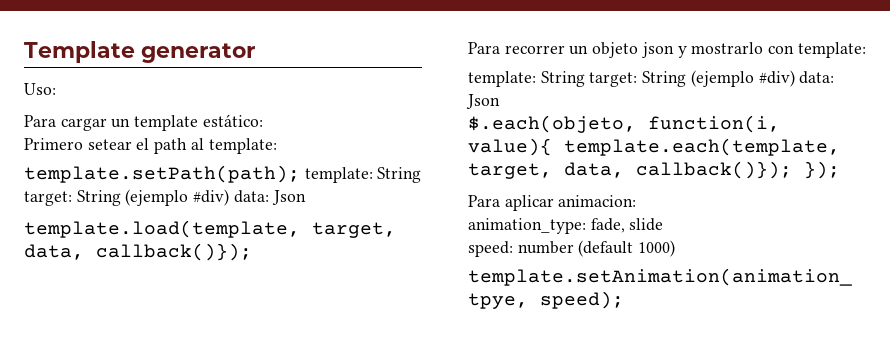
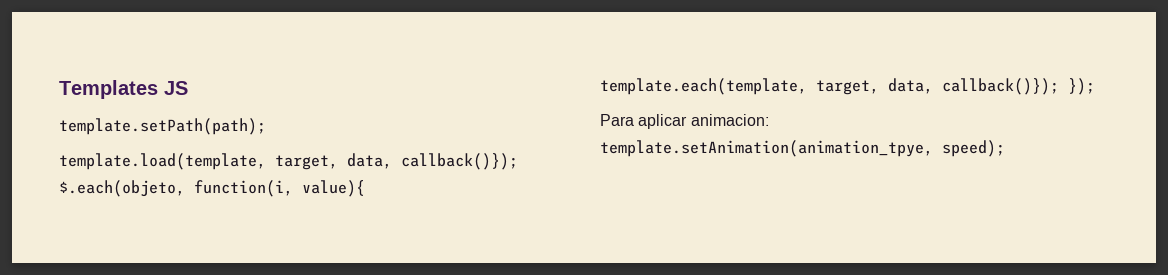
[24,41,255,63] [24,83,56,95] [24,114,263,131] [24,138,277,154] [24,165,422,183] [24,189,306,206] [24,220,396,238] [24,243,252,261] [468,42,866,58] [468,70,835,87] [466,94,500,109] Template generator // Uso: // Para cargar un template estático: // Primero setear el path al template: // template.setPath(path); template: String target: String (ejemplo #div) data: Json // template.load(template, target, data, callback()}); // Para recorrer un objeto json y mostrarlo con template: // template: String target: String (ejemplo #div) data: Json -> [59,80,188,99] [59,118,266,135] [59,153,518,170] Templates JS // template.setPath(path); // template.load(template, target, data, callback()});
[468,218,664,234] [468,240,676,257] // animation_type: fade, slide // speed: number (default 1000) -> (769, 120) none

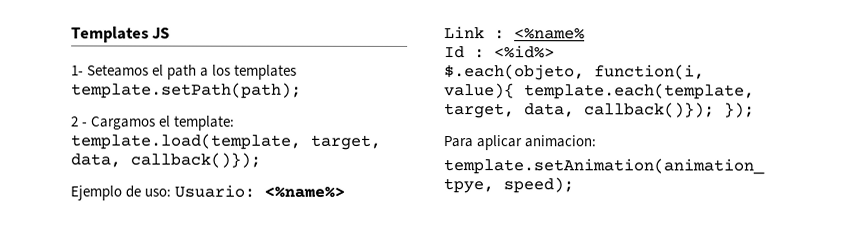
[59,118,266,135] [59,153,518,170] template.setPath(path); // template.load(template, target, data, callback()}); -> [71,64,298,80] [71,82,302,99] [70,115,236,131] [70,133,381,150] [70,152,261,168] [70,184,346,201] [444,26,585,40] [444,45,555,59] 1- Seteamos el path a los templates template.setPath(path); // 2 - Cargamos el template: template.load(template, target, data, callback()}); // Ejemplo de uso: Usuario: <%name%> // Link : <%name% // Id : <%id%>

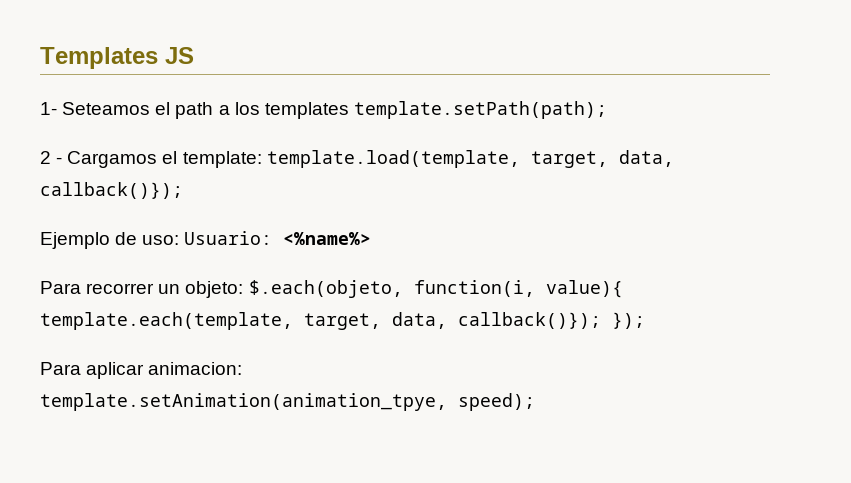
[444,26,585,40] [444,45,555,59] Link : <%name% // Id : <%id%> // -> [40,281,244,298] Para recorrer un objeto:

